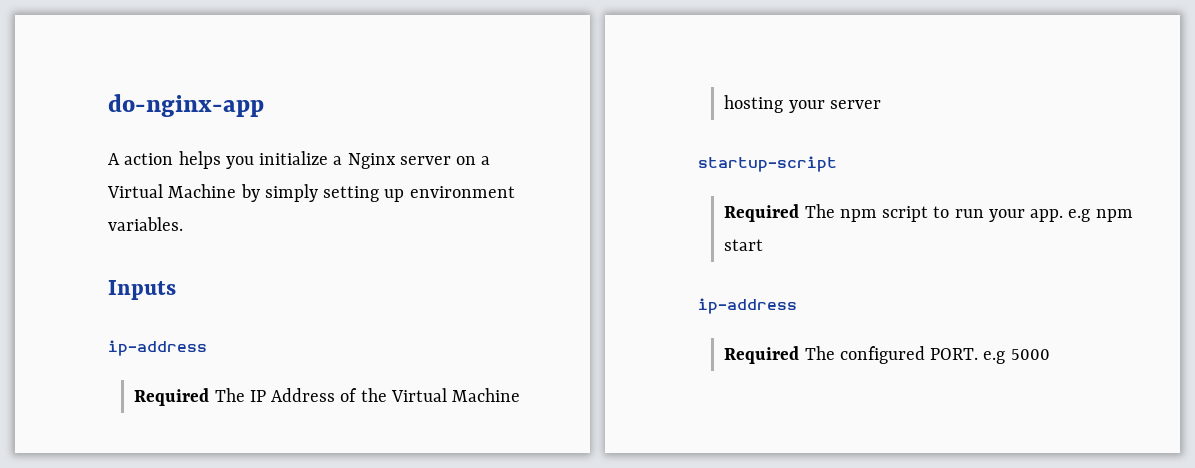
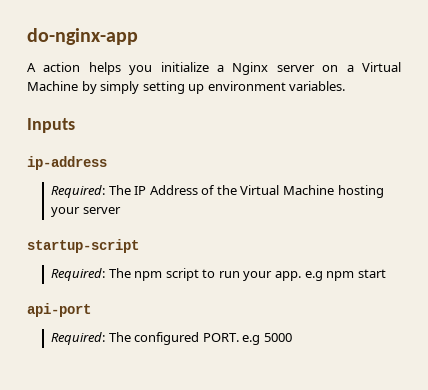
[134,388,210,406] Required -> [51,185,106,198] Required:
[724,204,800,222] Required -> [51,268,106,281] Required:
[698,298,797,314] [724,346,800,364] ip-address // Required -> [27,303,91,317] [51,332,106,345] api-port // Required:

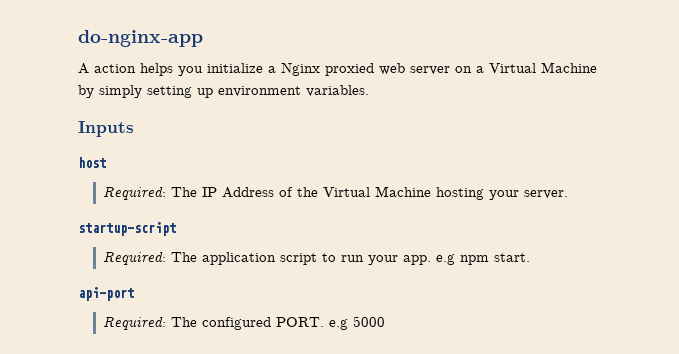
(269, 68) none -> [325,63,405,76] proxied web
[27,156,107,170] ip-address -> [78,157,106,168] host
[82,207,121,214] server -> [524,190,569,199] server.
[134,271,163,281] npm -> [202,252,277,265] application
[357,269,386,278] start -> [494,253,531,262] start.

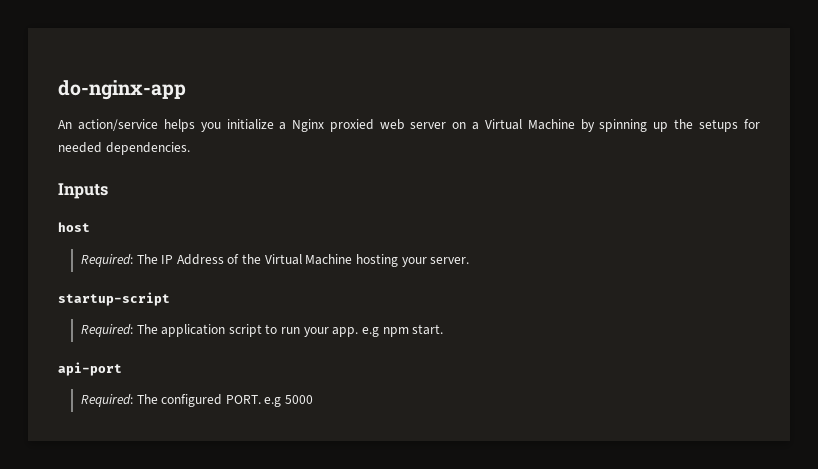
[78,63,136,74] A action -> [58,119,158,131] An action/service
[99,85,369,98] simply setting up environment variables. -> [599,119,761,132] [58,142,190,155] spinning up the setups for needed dependencies.

